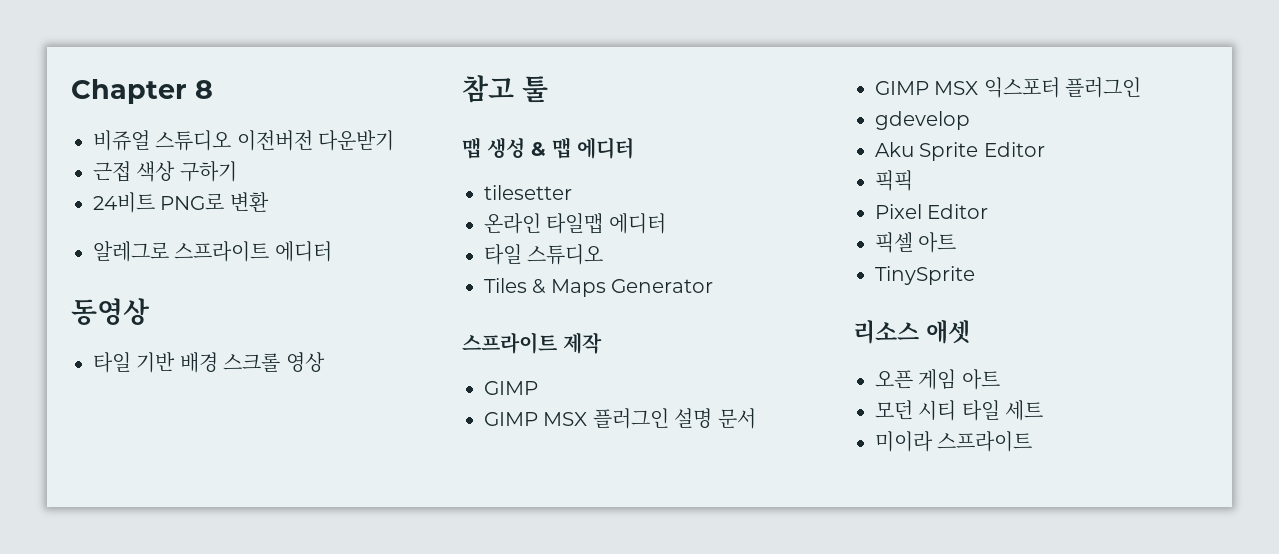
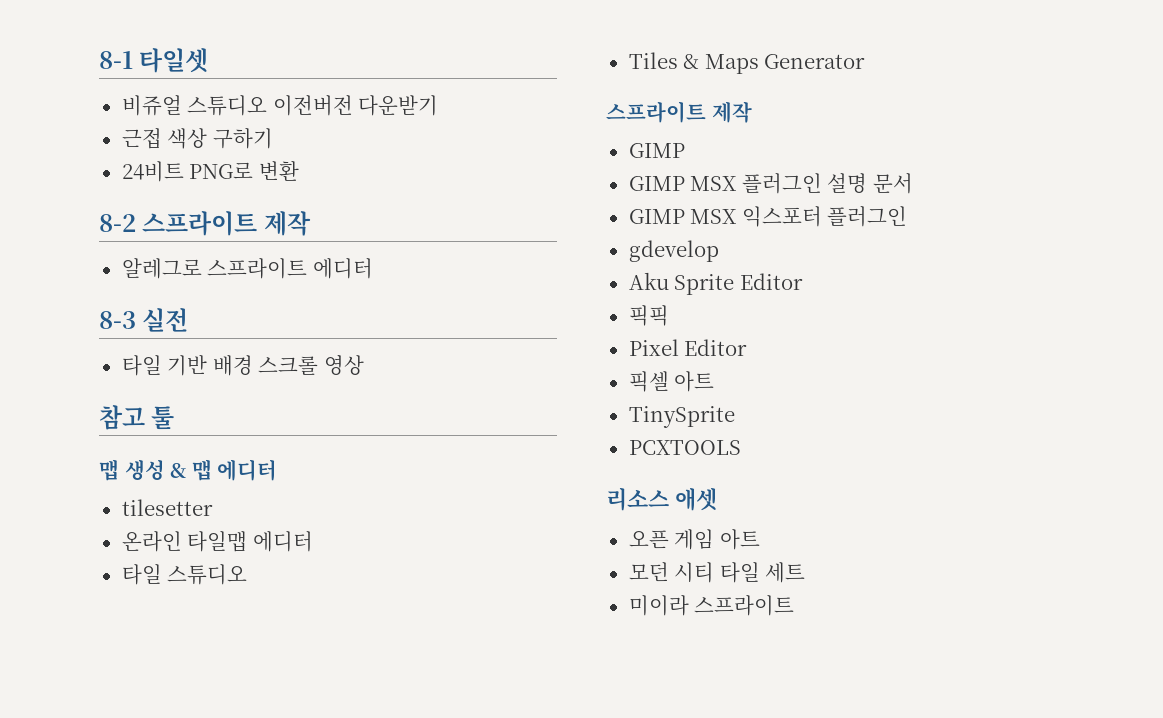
[71,79,213,104] Chapter 8 -> [99,48,209,73] 8-1 타일셋
(269, 202) none -> [99,211,311,236] // 8-2 스프라이트 제작
[71,298,150,325] 동영상 -> [99,308,189,332] 8-3 실전
(975, 275) none -> [628,440,741,455] // PCXTOOLS

